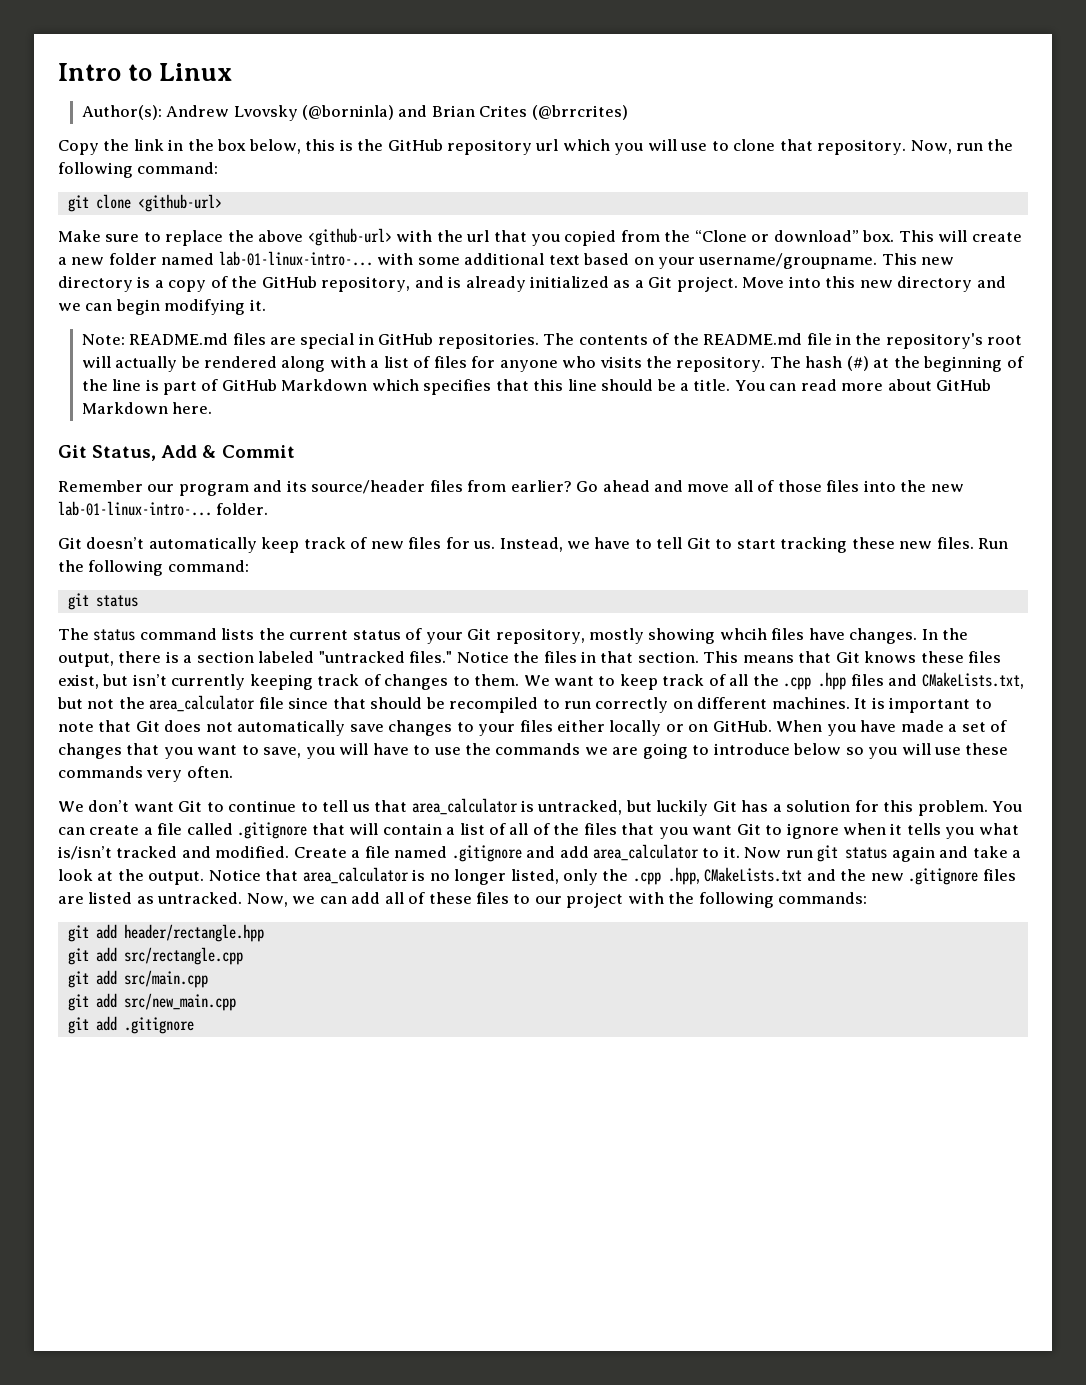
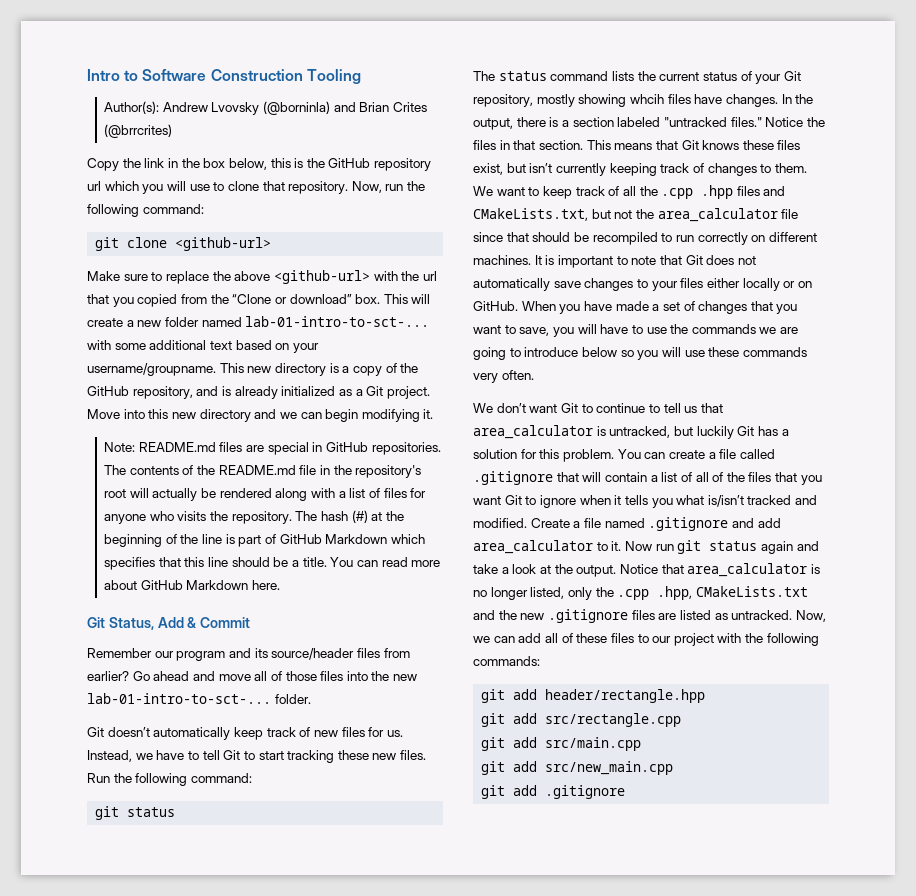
[159,63,233,81] Linux -> [142,69,361,84] Software Construction Tooling
[218,251,373,266] lab-01-linux-intro-... -> [245,316,430,327] lab-01-intro-to-sct-...
[58,501,212,516] lab-01-linux-intro-... -> [87,693,271,704] lab-01-intro-to-sct-...

